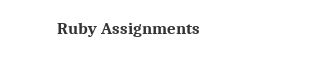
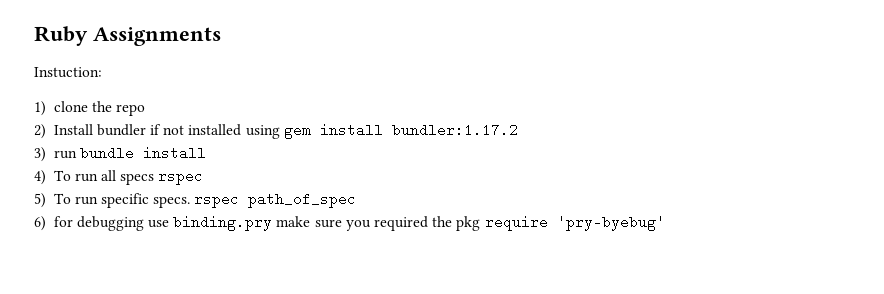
(201, 29) none -> [34,67,102,78] [34,101,146,116] [34,123,518,139] [34,146,206,162] [34,169,204,185] [34,192,357,208] [34,215,665,231] // Instuction: // 1) clone the repo // 2) Install bundler if not installed using gem install bundler:1.17.2 // 3) run bundle install // 4) To run all specs rspec // 5) To run specific specs. rspec path_of_spec // 6) for debugging use binding.pry make sure you required the pkg require 'pry-byebug'

